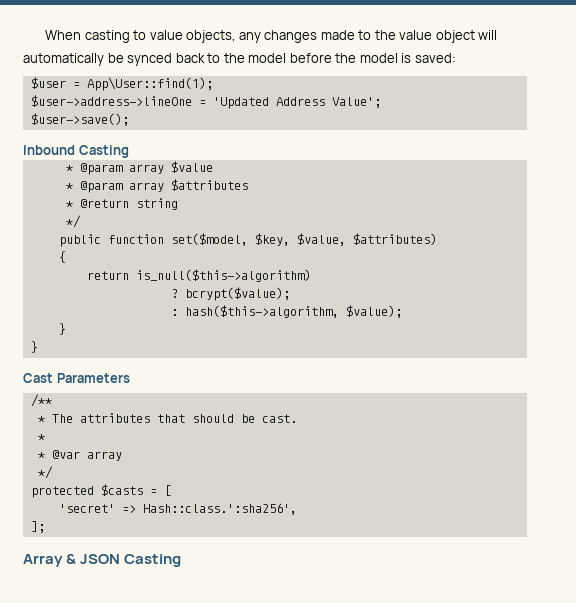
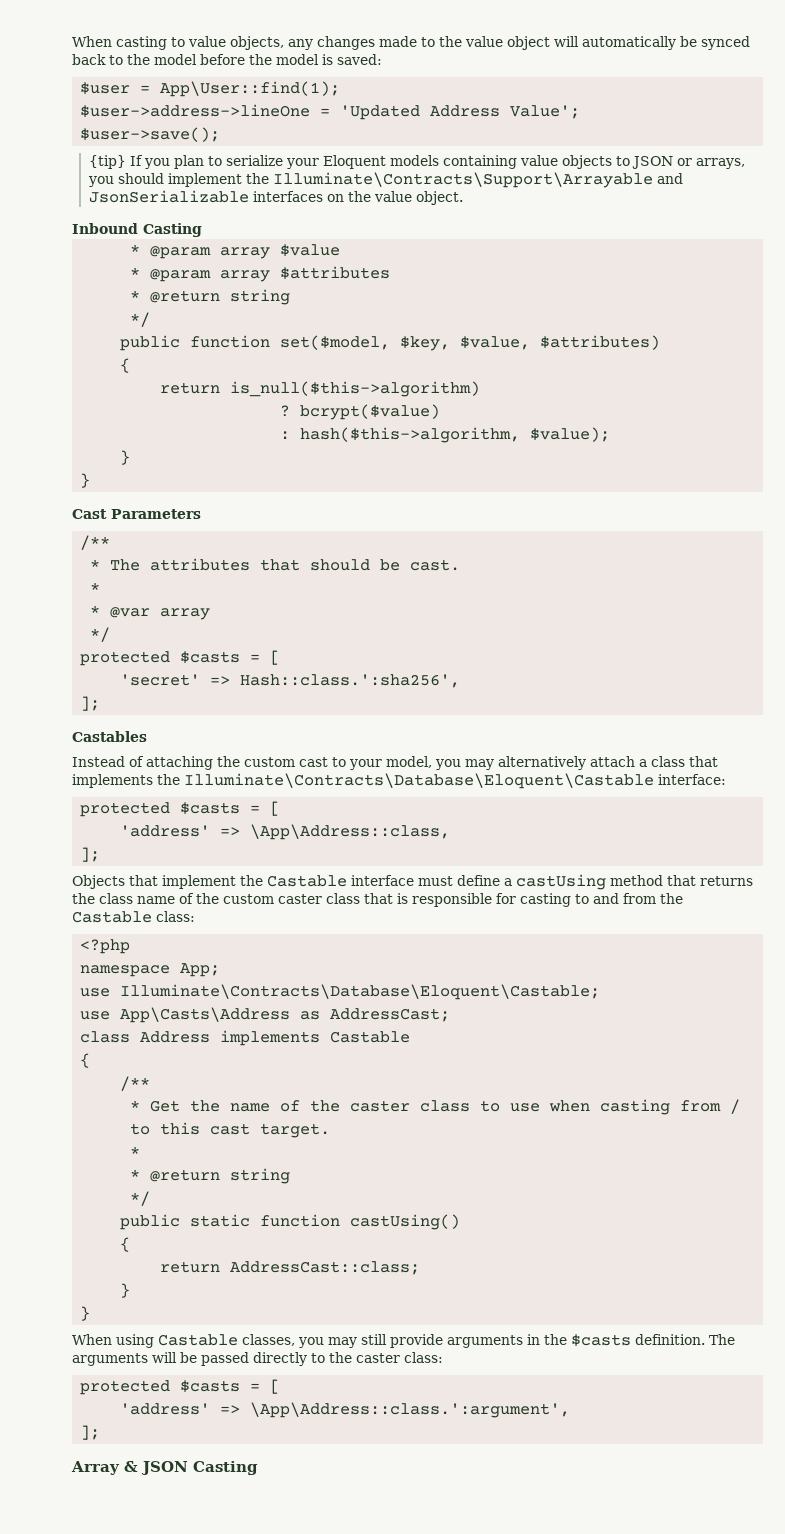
(129, 119) none -> [88,155,745,169] [87,172,683,188] [88,190,463,205] // {tip} If you plan to serialize your Eloquent models containing value objects to JSON or arrays, you should implement the Illuminate\Contracts\Support\Arrayable and JsonSerializable interfaces on the value object.
[184,287,290,301] bcrypt($value); -> [300,404,441,420] bcrypt($value)
(45, 527) none -> [72,731,147,742] [72,756,718,770] [72,773,726,789] [80,801,281,817] [120,824,451,840] [80,847,101,862] [72,874,753,890] [72,893,683,907] [72,911,195,923] [80,939,131,954] [80,963,221,977] [80,984,601,1000] [80,1007,451,1023] [80,1030,411,1046] [80,1053,91,1068] [120,1076,151,1091] [130,1099,741,1115] [130,1122,331,1138] [130,1146,141,1157] [130,1168,291,1184] [130,1191,151,1206] [120,1214,461,1230] [120,1237,131,1252] [160,1261,421,1275] [120,1283,131,1298] [80,1306,91,1321] [72,1334,735,1348] [72,1352,443,1366] [80,1379,281,1395] [120,1402,571,1418] [80,1425,101,1440] // Castables // Instead of attaching the custom cast to your model, you may alternatively attach a class that implements the Illuminate\Contracts\Database\Eloquent\Castable interface: // protected $casts = [ // 'address' => \App\Address::class, // ]; // Objects that implement the Castable interface must define a castUsing method that returns the class name of the custom caster class that is responsible for casting to and from the Castable class: // <?php // namespace App; // use Illuminate\Contracts\Database\Eloquent\Castable; // use App\Casts\Address as AddressCast; // class Address implements Castable // { // /** // * Get the name of the caster class to use when casting from / to this cast target. // * // * @return string // */ // public static function castUsing() // { // return AddressCast::class; // } // } // When using Castable classes, you may still provide arguments in the $casts definition. The arguments will be passed directly to the caster class: // protected $casts = [ // 'address' => \App\Address::class.':argument', // ];

